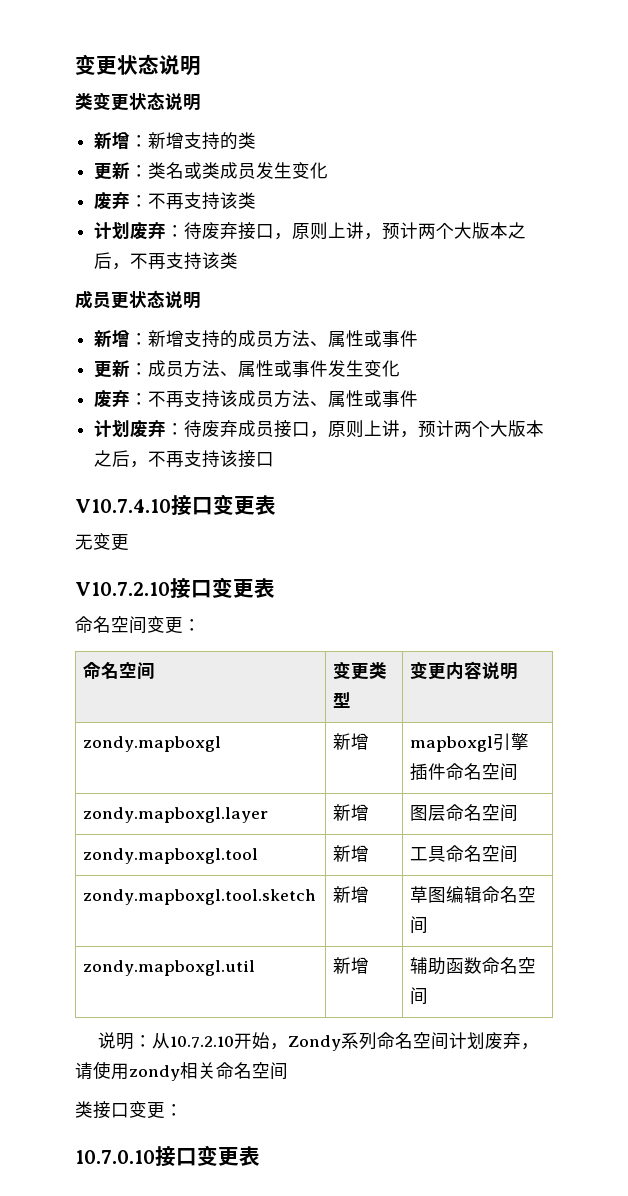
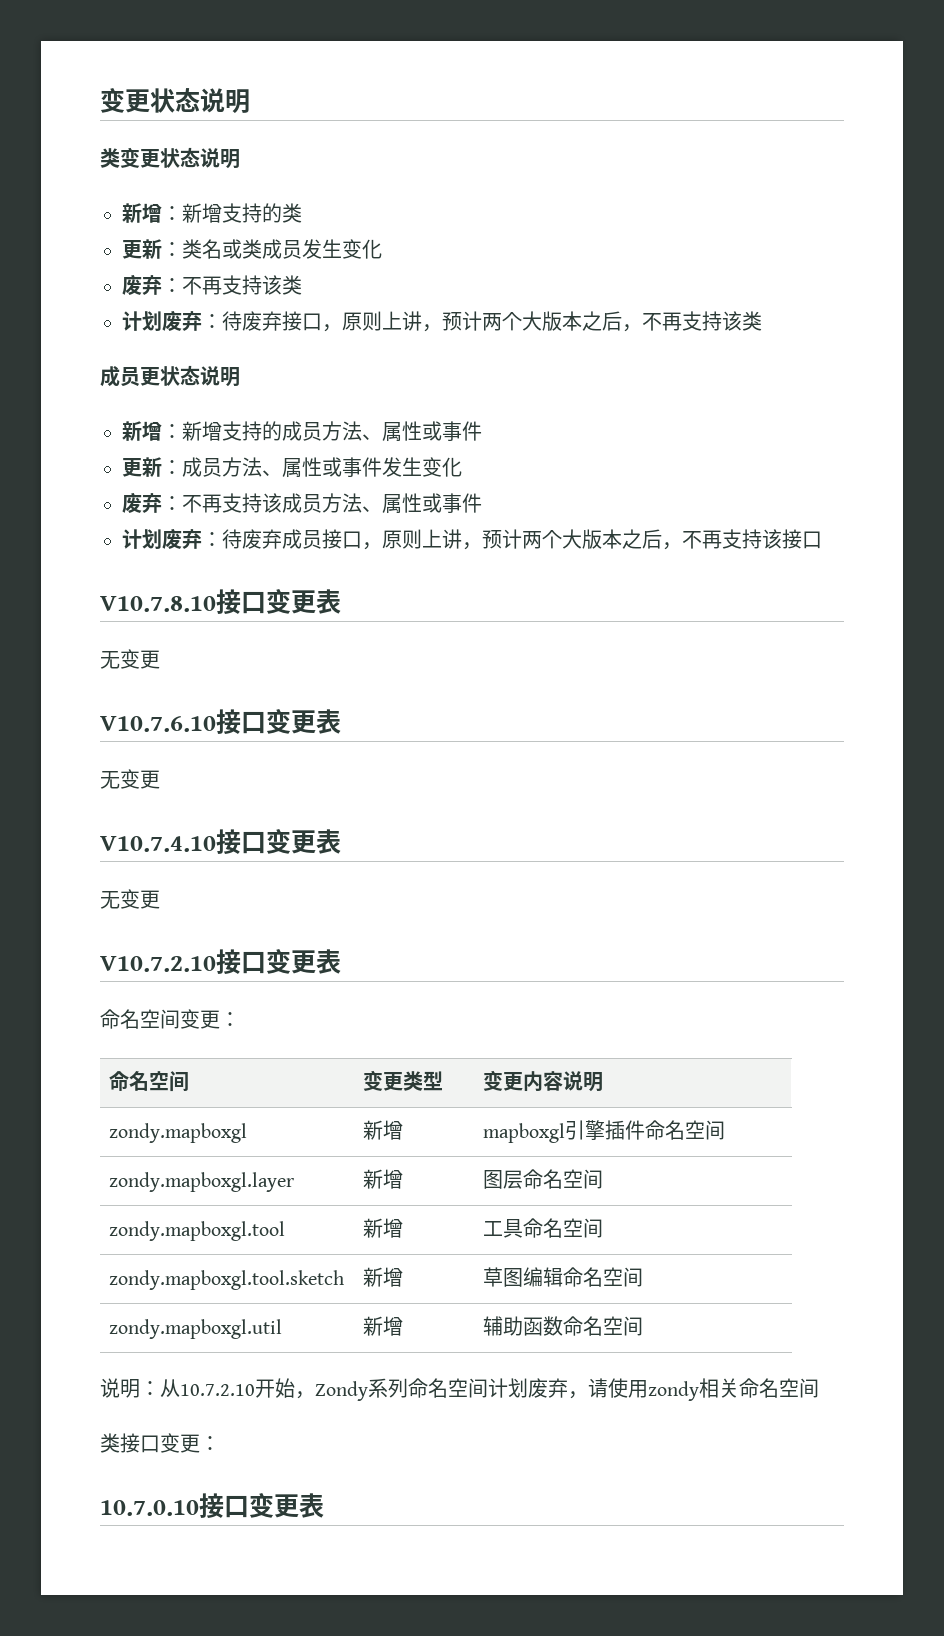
(275, 459) none -> [100,589,341,614] [100,649,160,669] [100,709,341,734] [100,769,160,789] // V10.7.8.10接口变更表 // 无变更 // V10.7.6.10接口变更表 // 无变更

